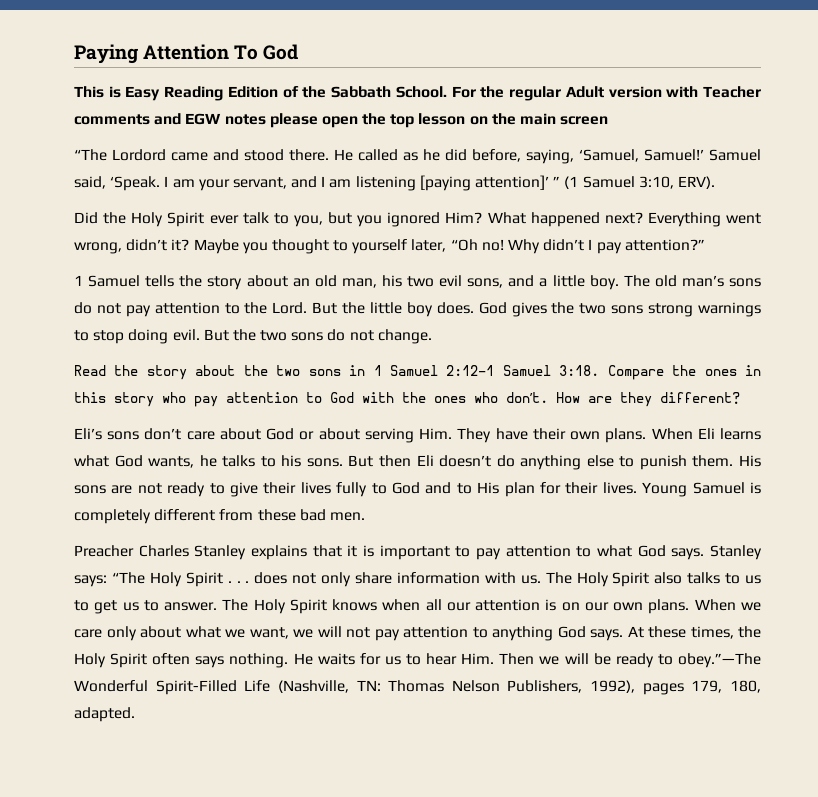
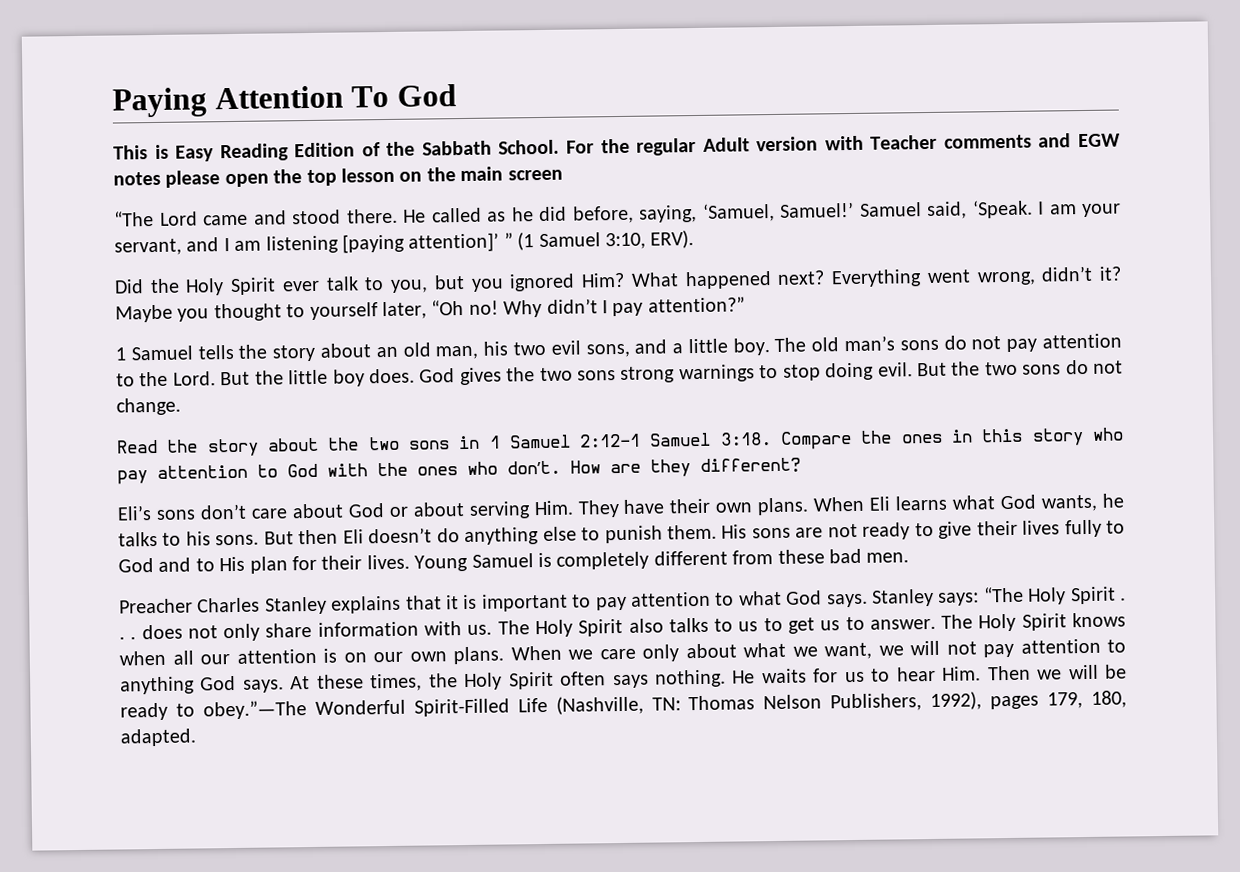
[112,149,166,161] Lordord -> [159,211,198,226] Lord

